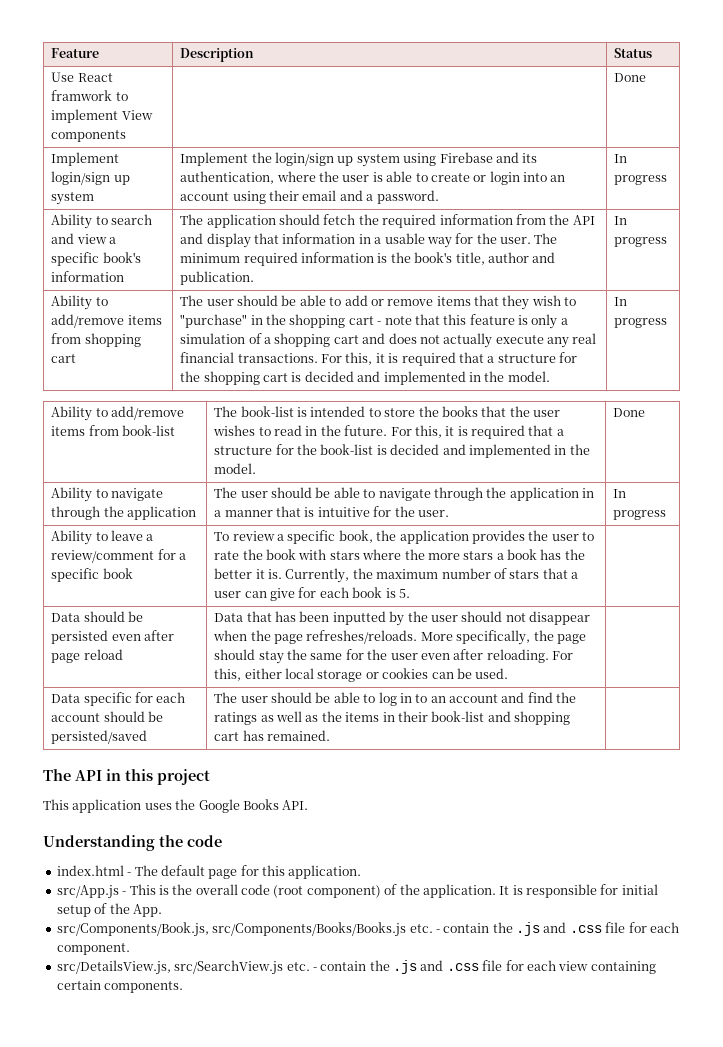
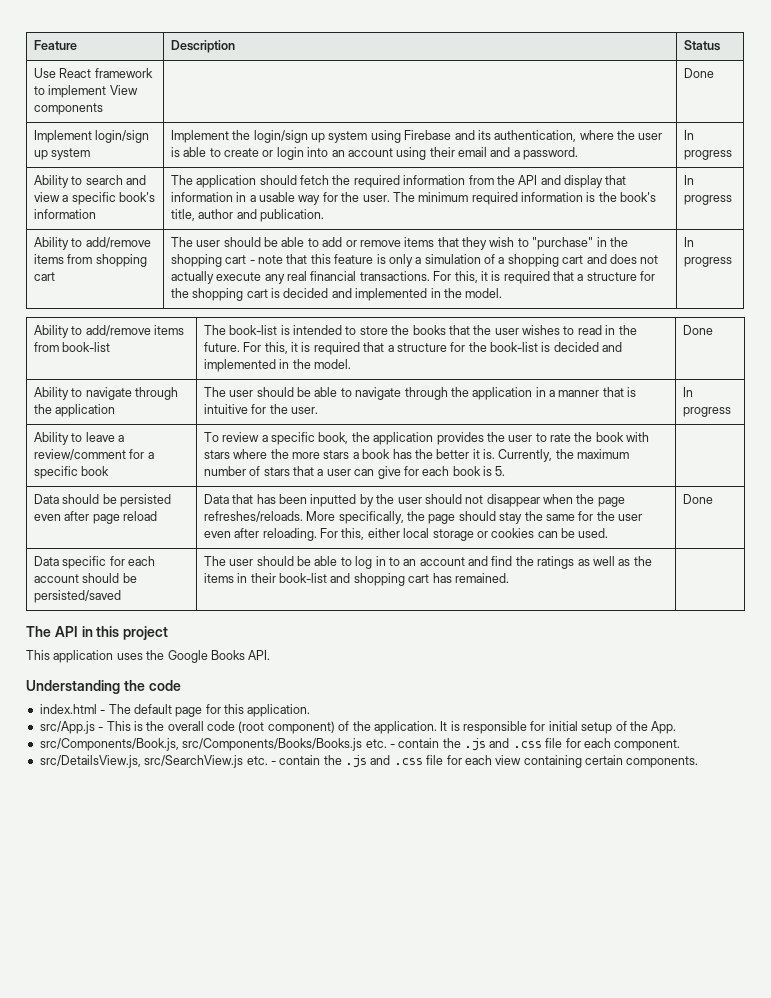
[51,90,113,101] framwork -> [94,68,153,78] framework
(509, 673) none -> [682,494,713,504] Done

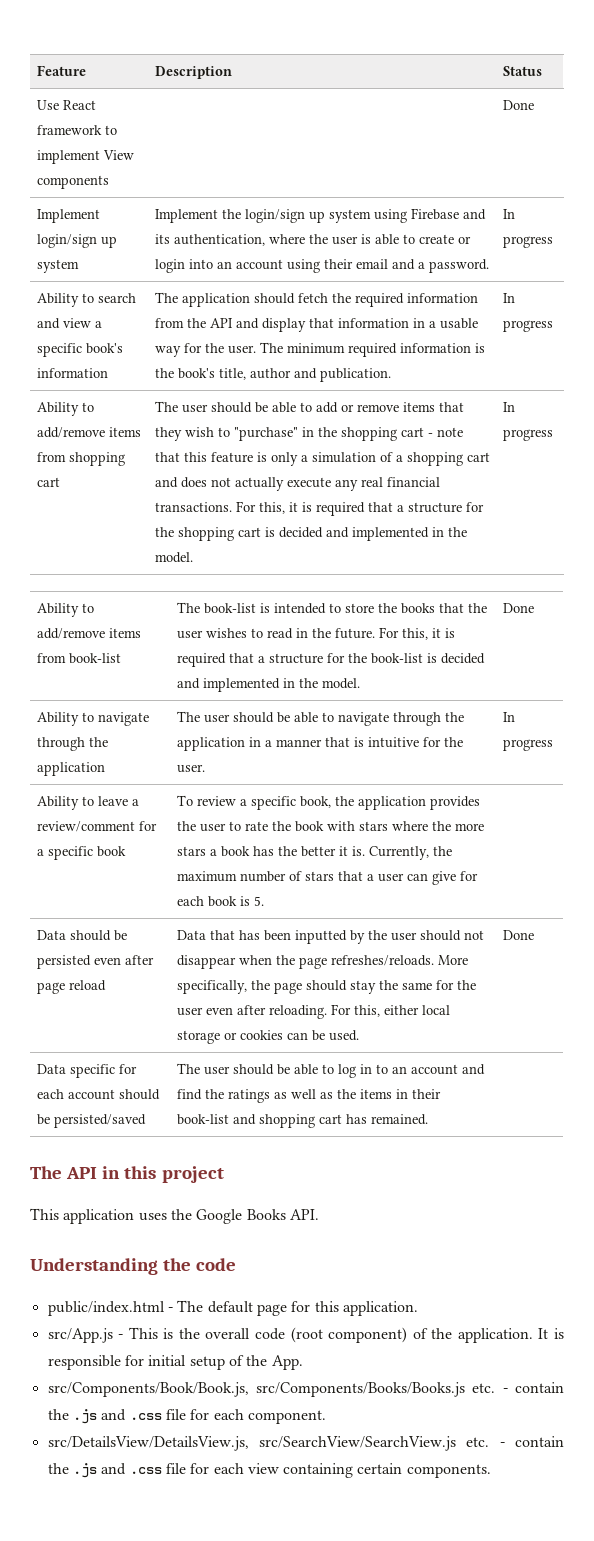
[39,704,97,714] index.html -> [47,1301,165,1316] public/index.html
[39,738,179,751] src/Components/Book.js, -> [47,1382,249,1397] src/Components/Book/Book.js,
[39,755,244,768] src/DetailsView.js, src/SearchView.js -> [47,1436,456,1451] src/DetailsView/DetailsView.js, src/SearchView/SearchView.js

